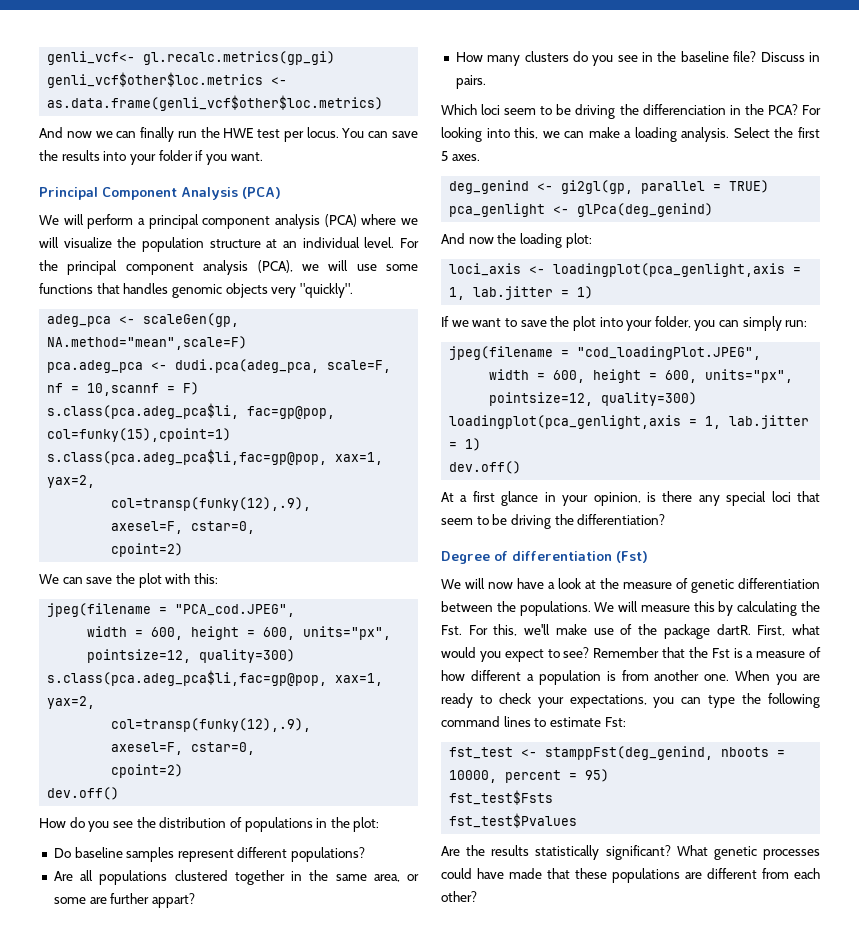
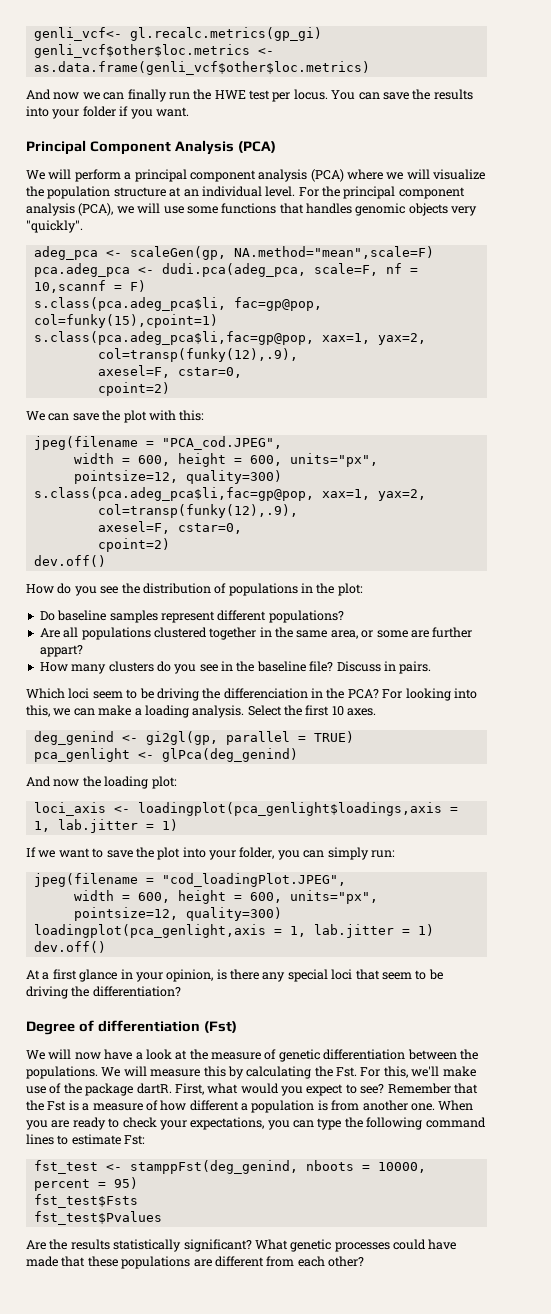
[441,151,448,161] 5 -> [331,706,344,716] 10
[553,263,786,277] loadingplot(pca_genlight,axis -> [137,802,442,816] loadingplot(pca_genlight$loadings,axis

